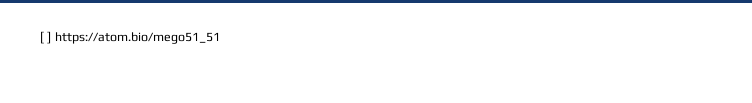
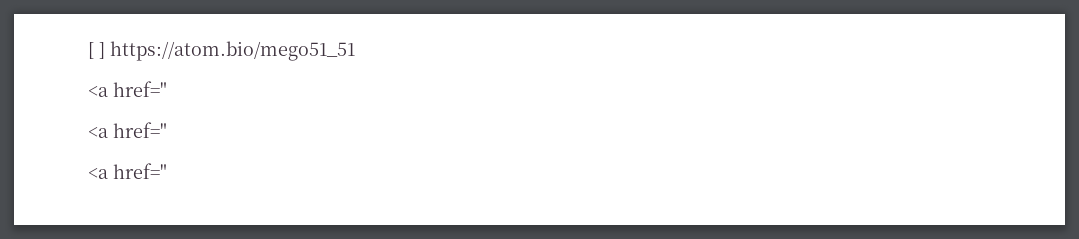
(220, 38) none -> [88,81,167,97] [88,122,167,138] [88,163,167,179] // <a href=" // <a href=" // <a href="

